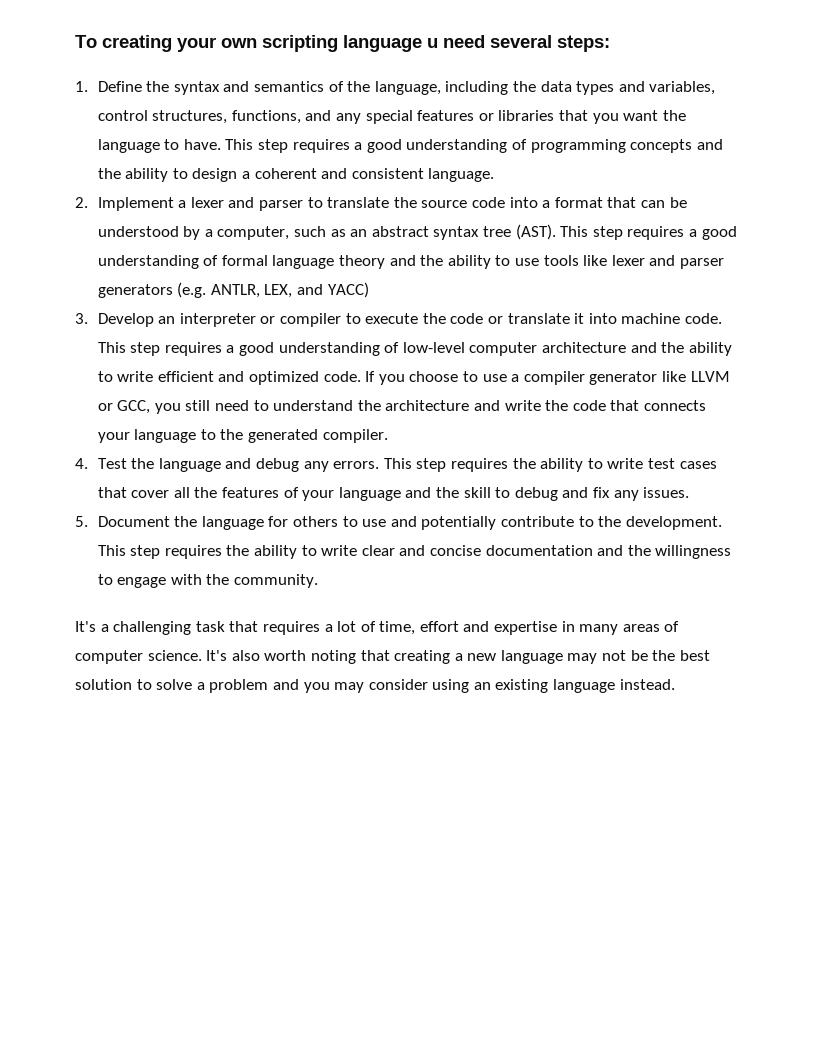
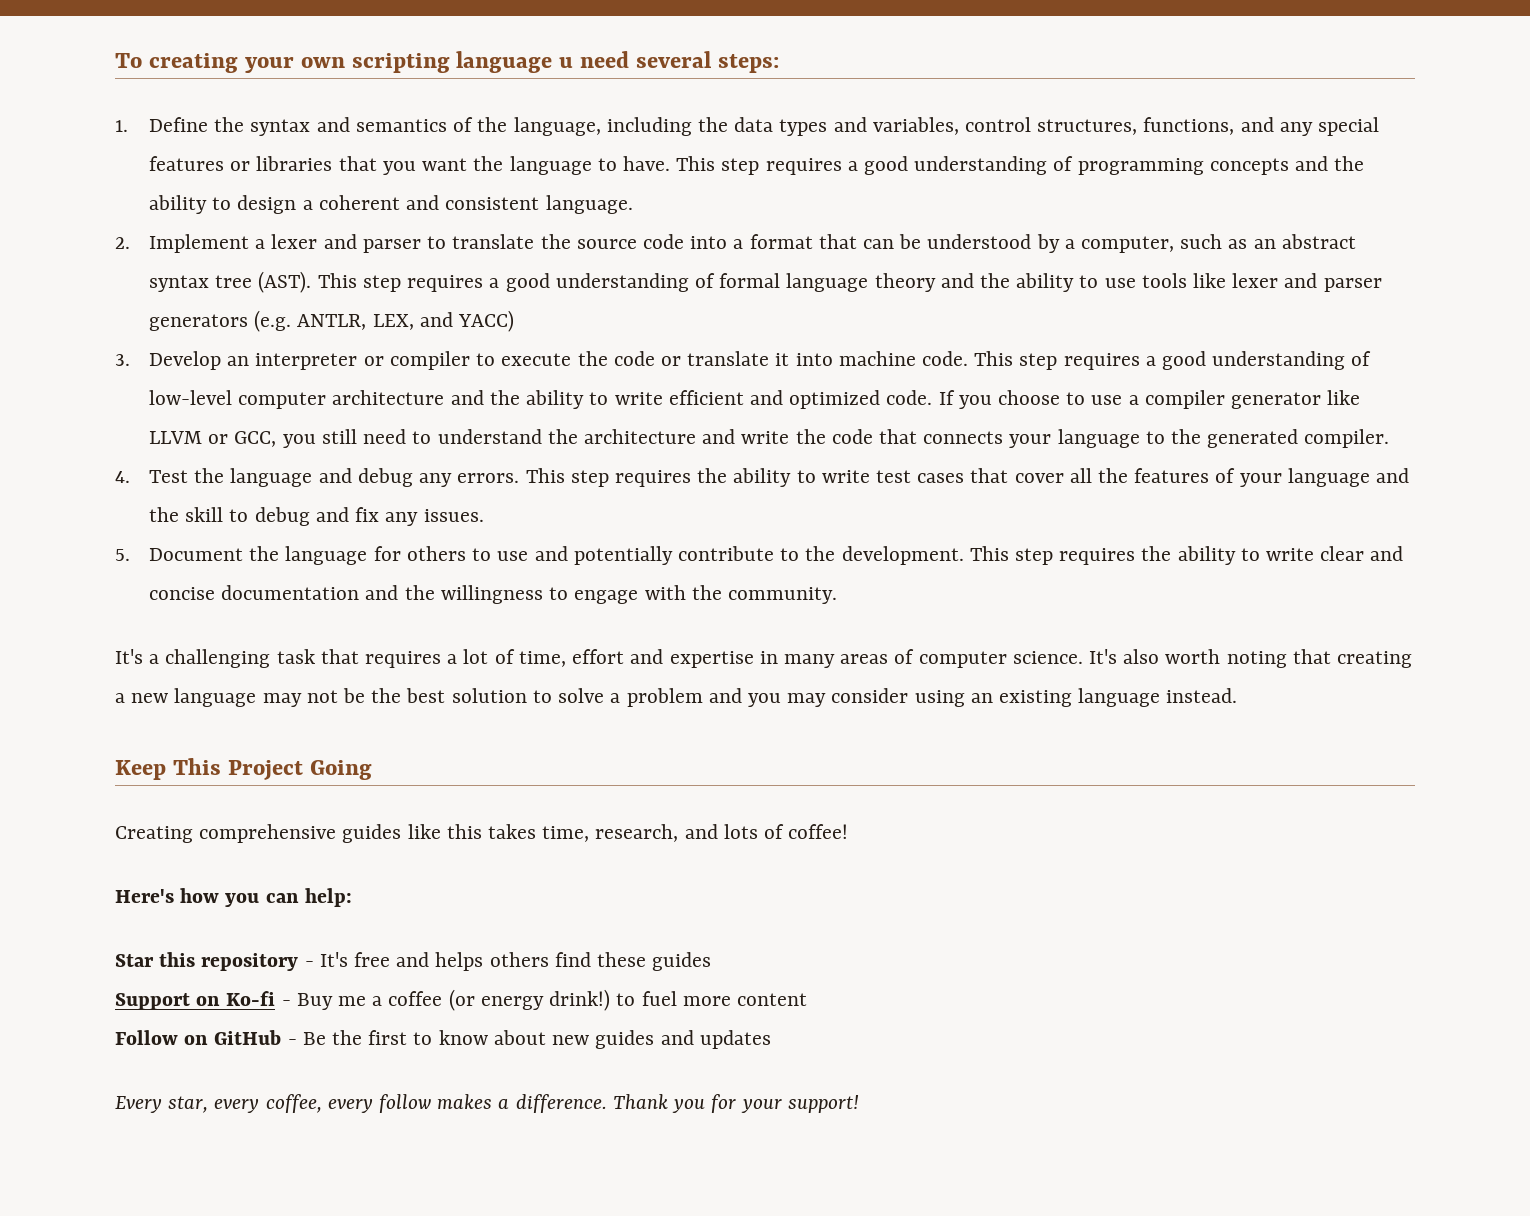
(675, 684) none -> [115,758,372,780] [115,824,849,843] [115,888,352,907] [115,952,712,971] [115,989,807,1011] [115,1030,771,1049] [115,1094,859,1113] // Keep This Project Going // Creating comprehensive guides like this takes time, research, and lots of coffee! // Here's how you can help: // Star this repository - It's free and helps others find these guides // Support on Ko-fi - Buy me a coffee (or energy drink!) to fuel more content // Follow on GitHub - Be the first to know about new guides and updates // Every star, every coffee, every follow makes a difference. Thank you for your support!

